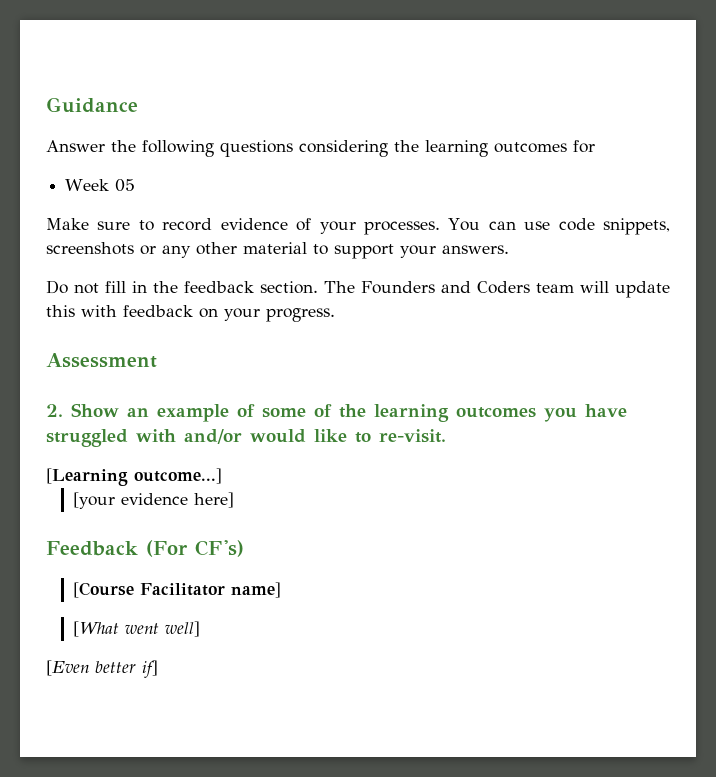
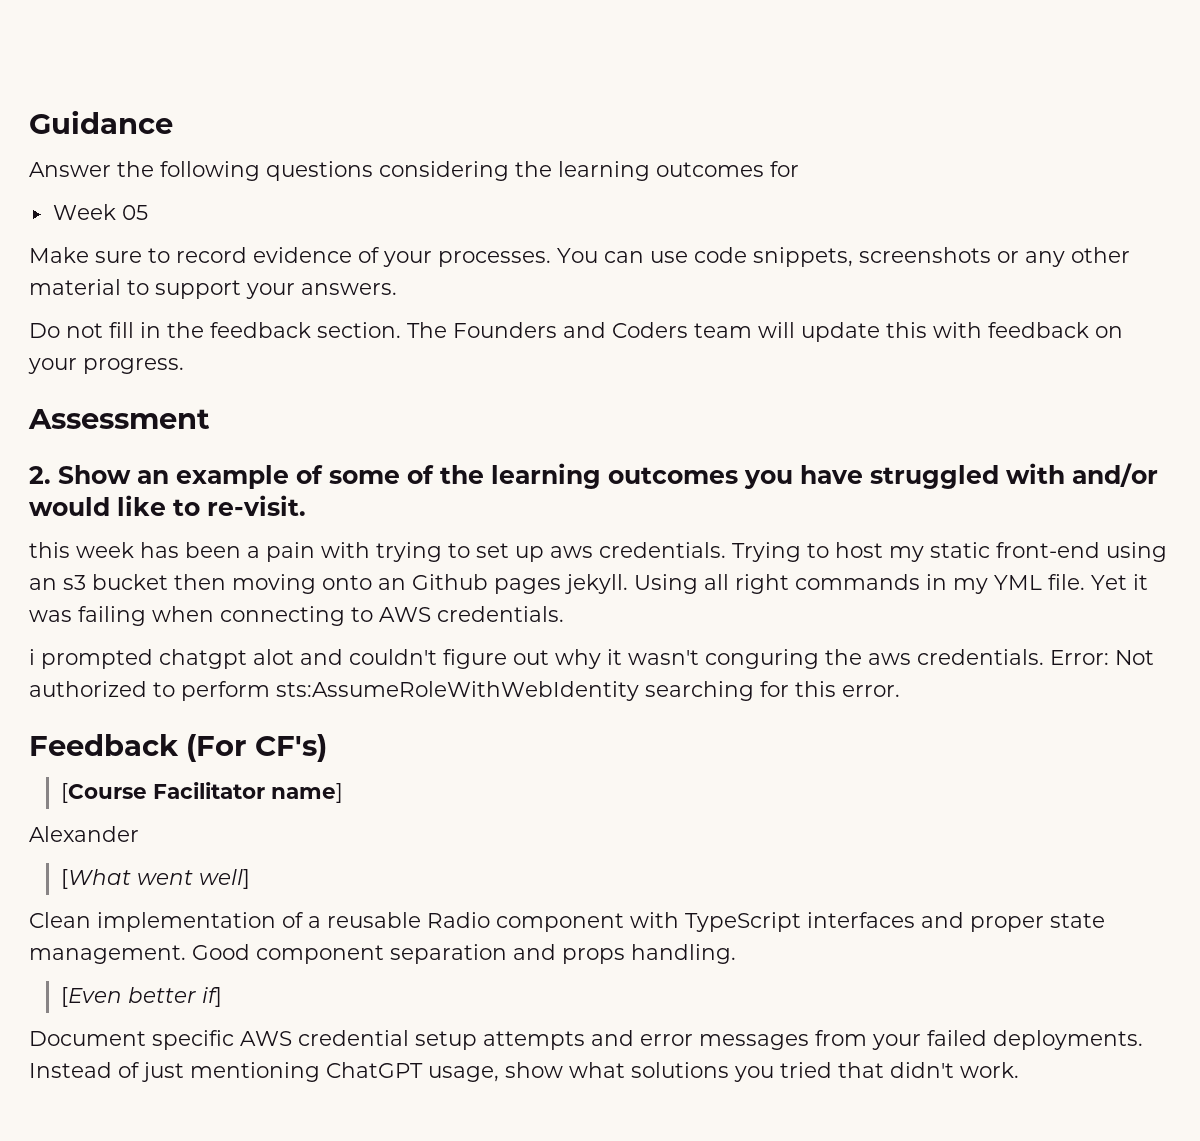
[46,468,222,486] [73,492,235,509] [Learning outcome...] // [your evidence here] -> [29,542,1167,562] [29,574,1148,594] [29,606,564,626] [29,649,1154,669] [29,681,900,701] this week has been a pain with trying to set up aws credentials. Trying to host my static front-end using an s3 bucket then moving onto an Github pages jekyll. Using all right commands in my YML file. Yet it was failing when connecting to AWS credentials. // i prompted chatgpt alot and couldn't figure out why it wasn't conguring the aws credentials. Error: Not authorized to perform sts:AssumeRoleWithWebIdentity searching for this error.
(282, 590) none -> [29,826,139,842] // Alexander
[46,660,158,678] [Even better if] -> [29,912,1105,932] [29,944,736,964] [60,987,222,1007] [29,1030,1143,1050] [29,1062,1019,1082] Clean implementation of a reusable Radio component with TypeScript interfaces and proper state management. Good component separation and props handling. // [Even better if] // Document specific AWS credential setup attempts and error messages from your failed deployments. Instead of just mentioning ChatGPT usage, show what solutions you tried that didn't work.

